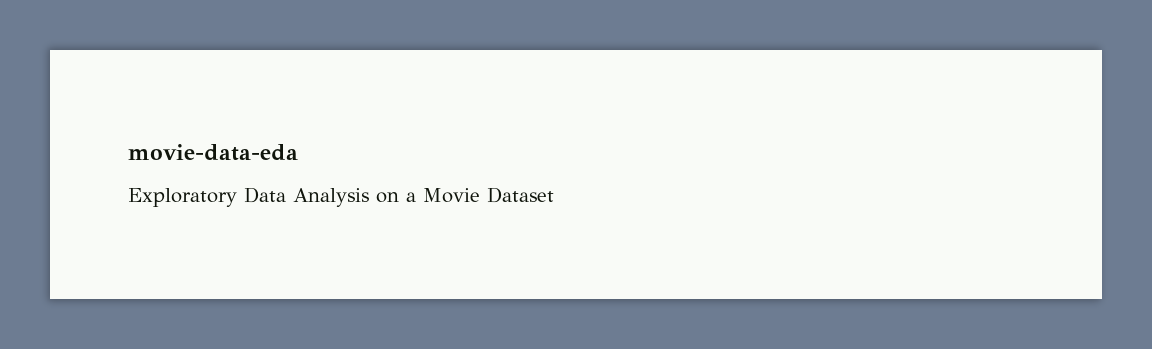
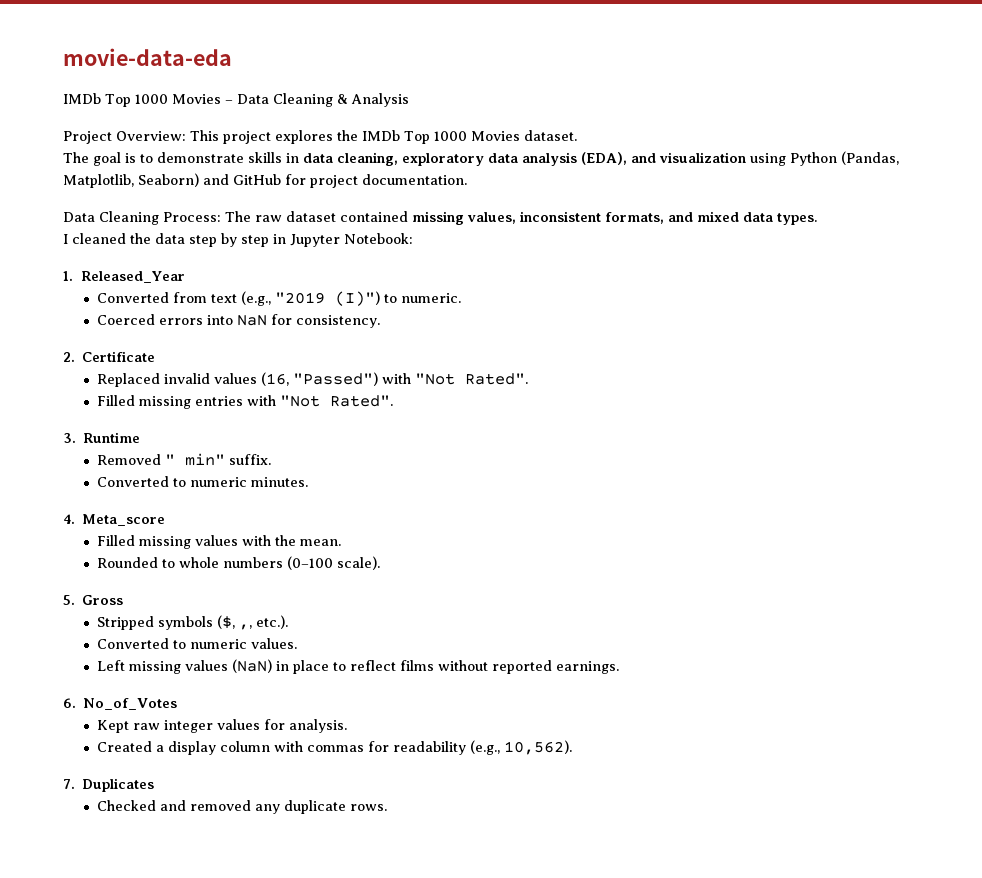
[128,187,554,207] Exploratory Data Analysis on a Movie Dataset -> [63,93,409,107] [63,130,577,144] [63,151,899,166] [63,173,467,188] [63,211,817,225] [63,233,413,247] [63,271,186,283] [97,291,462,306] [97,314,381,328] [63,351,156,362] [97,372,529,387] [97,395,394,409] [63,432,141,443] [97,453,272,466] [97,476,309,487] [63,514,166,526] [97,535,342,549] [97,556,381,570] [63,595,124,605] [97,615,289,630] [97,638,298,649] [97,659,620,674] [63,698,178,710] [97,719,348,733] [97,740,573,755] [63,778,155,792] [97,800,388,814] IMDb Top 1000 Movies – Data Cleaning & Analysis // Project Overview: This project explores the IMDb Top 1000 Movies dataset. // The goal is to demonstrate skills in data cleaning, exploratory data analysis (EDA), and visualization using Python (Pandas, Matplotlib, Seaborn) and GitHub for project documentation. // Data Cleaning Process: The raw dataset contained missing values, inconsistent formats, and mixed data types. // I cleaned the data step by step in Jupyter Notebook: // 1. Released_Year // Converted from text (e.g., "2019 (I)") to numeric. // Coerced errors into NaN for consistency. // 2. Certificate // Replaced invalid values (16, "Passed") with "Not Rated". // Filled missing entries with "Not Rated". // 3. Runtime // Removed " min" suffix. // Converted to numeric minutes. // 4. Meta_score // Filled missing values with the mean. // Rounded to whole numbers (0–100 scale). // 5. Gross // Stripped symbols ($, ,, etc.). // Converted to numeric values. // Left missing values (NaN) in place to reflect films without reported earnings. // 6. No_of_Votes // Kept raw integer values for analysis. // Created a display column with commas for readability (e.g., 10,562). // 7. Duplicates // Checked and removed any duplicate rows.

